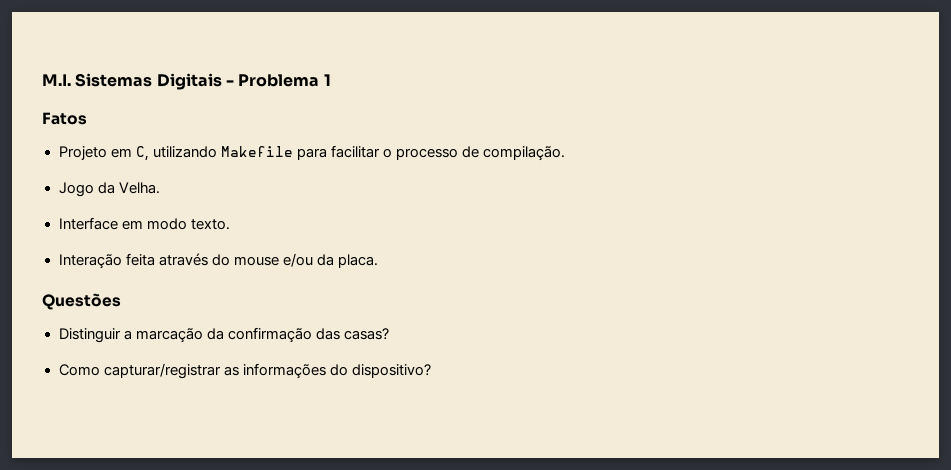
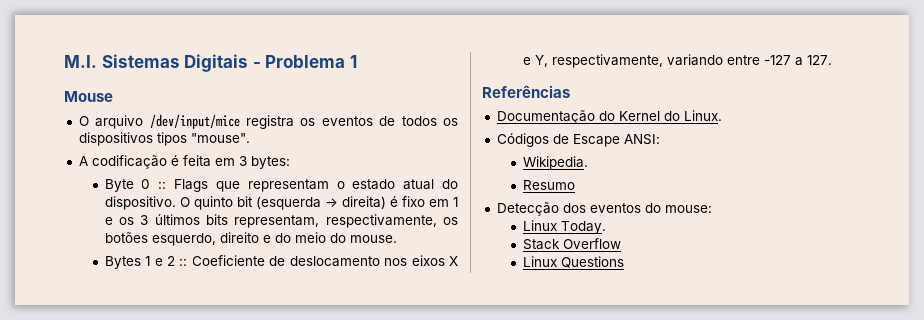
[42,112,87,125] [58,145,565,161] [58,182,160,197] [58,217,230,230] [58,253,378,269] [42,293,121,310] [58,327,389,343] [58,363,431,379] Fatos // Projeto em C, utilizando Makefile para facilitar o processo de compilação. // Jogo da Velha. // Interface em modo texto. // Interação feita através do mouse e/ou da placa. // Questões // Distinguir a marcação da confirmação das casas? // Como capturar/registrar as informações do dispositivo? -> [64,91,113,102] [78,114,459,129] [78,132,250,146] [78,155,290,169] [104,179,458,192] [104,196,458,210] [104,214,458,228] [104,232,397,246] [104,255,458,269] [522,54,832,68] [482,85,570,98] [496,110,722,124] [496,133,660,147] [522,156,588,170] [522,180,575,190] [496,202,712,216] [522,220,606,234] [522,238,621,250] [522,256,624,268] Mouse // O arquivo /dev/input/mice registra os eventos de todos os dispositivos tipos "mouse". // A codificação é feita em 3 bytes: // Byte 0 :: Flags que representam o estado atual do dispositivo. O quinto bit (esquerda → direita) é fixo em 1 e os 3 últimos bits representam, respectivamente, os botões esquerdo, direito e do meio do mouse. // Bytes 1 e 2 :: Coeficiente de deslocamento nos eixos X e Y, respectivamente, variando entre -127 a 127. // Referências // Documentação do Kernel do Linux. // Códigos de Escape ANSI: // Wikipedia. // Resumo // Detecção dos eventos do mouse: // Linux Today. // Stack Overflow // Linux Questions

